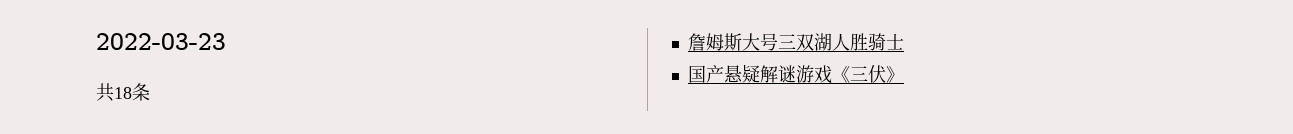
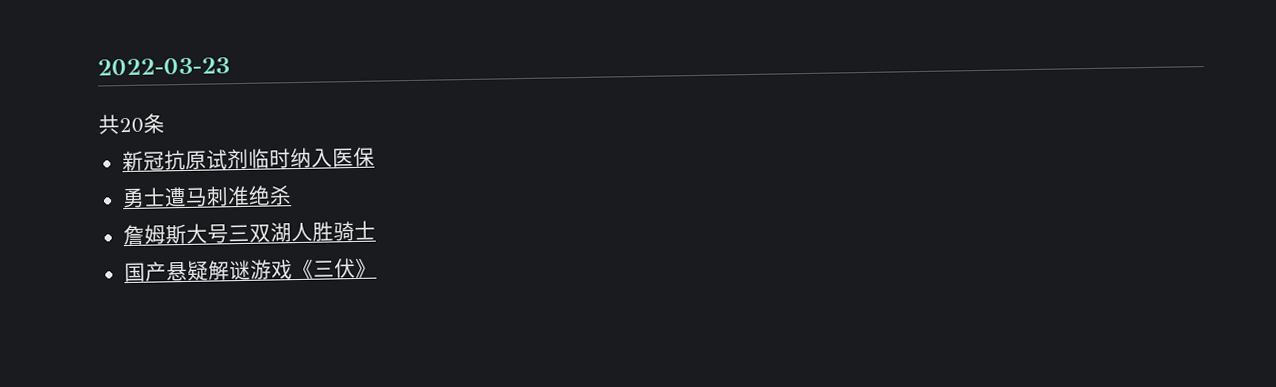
[114,87,132,99] 18 -> [119,117,144,134] 20
(150, 92) none -> [121,146,375,172] [121,185,292,209] // 新冠抗原试剂临时纳入医保 // 勇士遭马刺准绝杀

